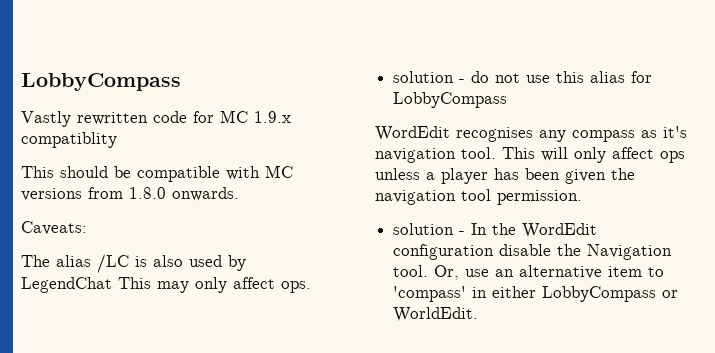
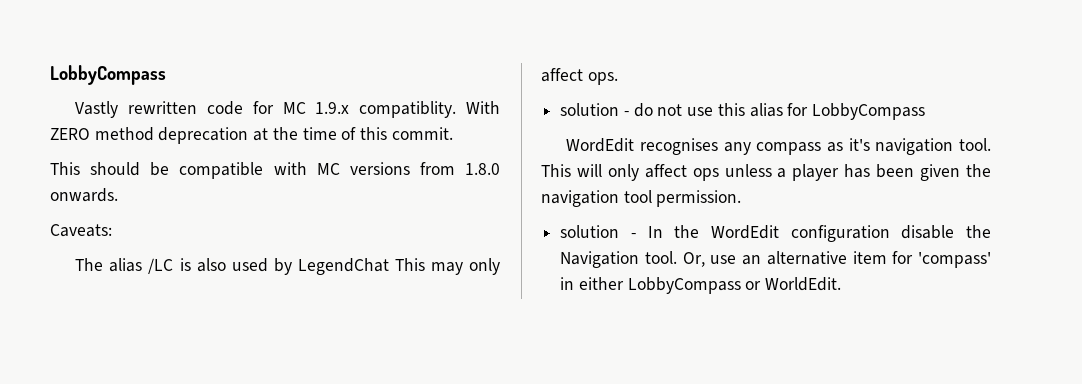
[21,132,117,148] compatiblity -> [359,101,501,118] [50,127,453,144] compatiblity. With ZERO method deprecation at the time of this commit.
[648,267,665,277] to -> [892,251,914,264] for

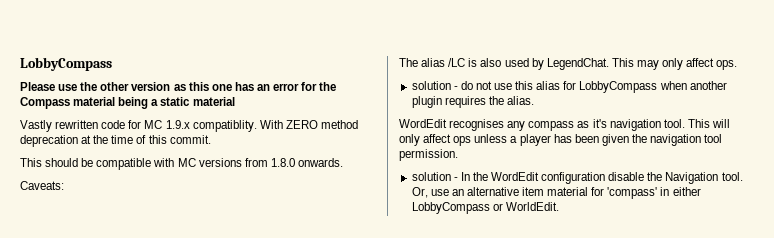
[50,65,166,85] LobbyCompass -> [20,57,112,71] [20,82,337,91] [20,97,235,109] LobbyCompass // Please use the other version as this one has an error for the Compass material being a static material
[297,258,389,275] LegendChat -> [546,58,609,70] LegendChat.
(926, 111) none -> [659,81,727,90] [411,96,534,108] when another plugin requires the alias.
(887, 257) none -> [547,187,589,196] material

